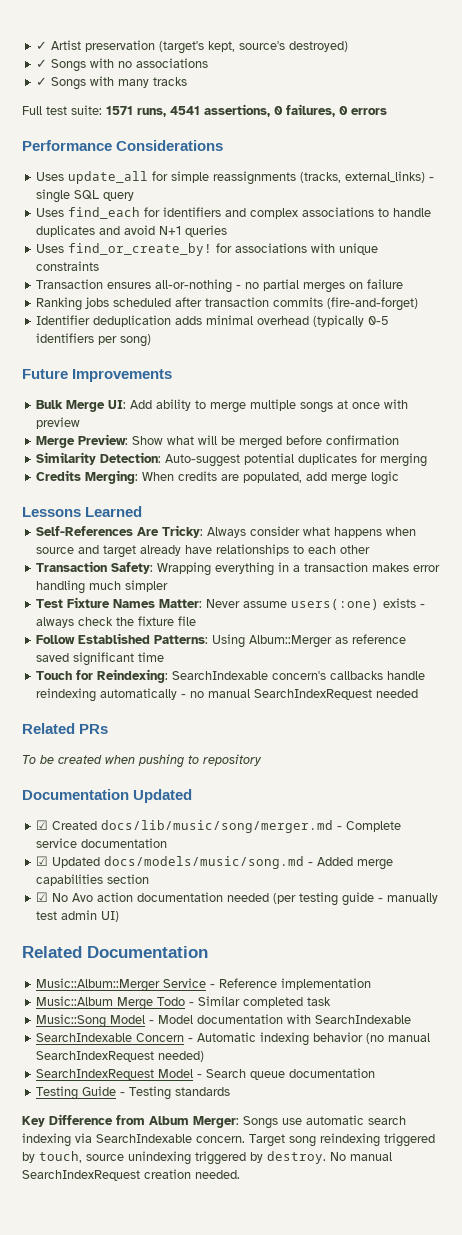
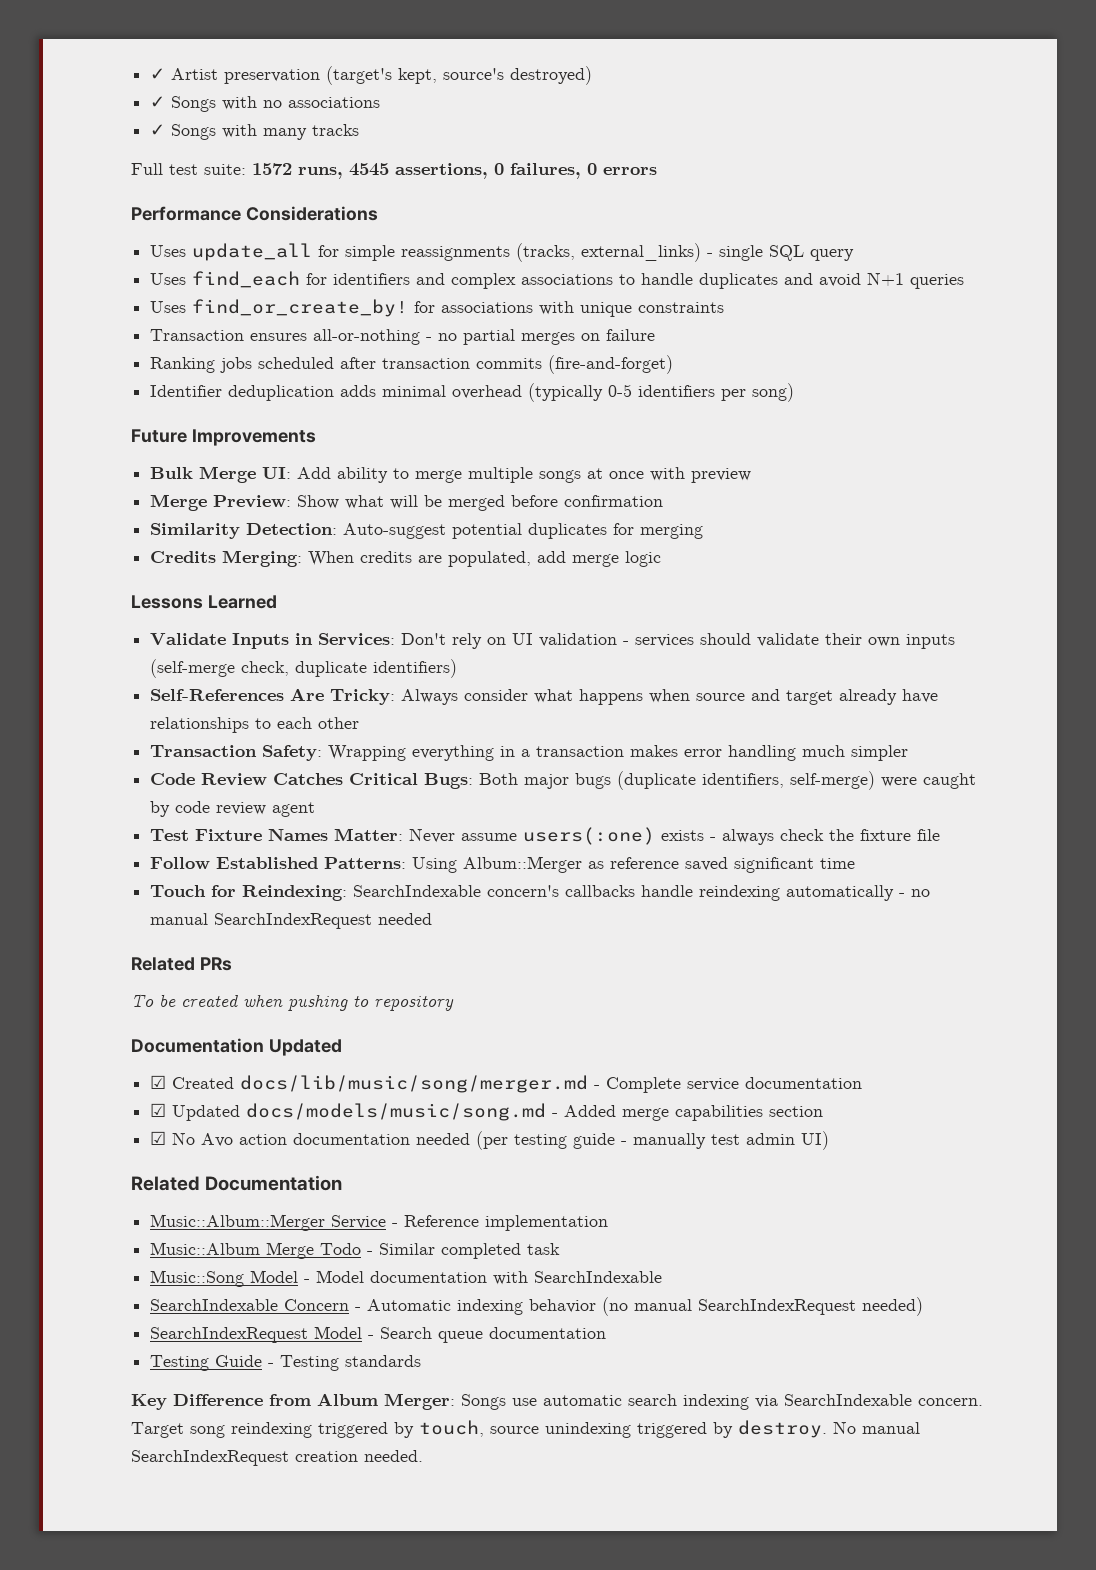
[106,106,200,117] 1571 runs, 4541 -> [252,163,389,179] 1572 runs, 4545
(143, 511) none -> [150,633,956,649] [150,659,458,678] // Validate Inputs in Services: Don't rely on UI validation - services should validate their own inputs (self-merge check, duplicate identifiers)
(169, 586) none -> [150,771,977,790] [150,801,316,817] // Code Review Catches Critical Bugs: Both major bugs (duplicate identifiers, self-merge) were caught by code review agent

